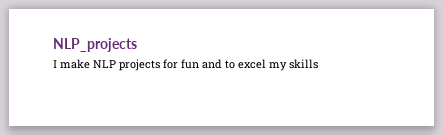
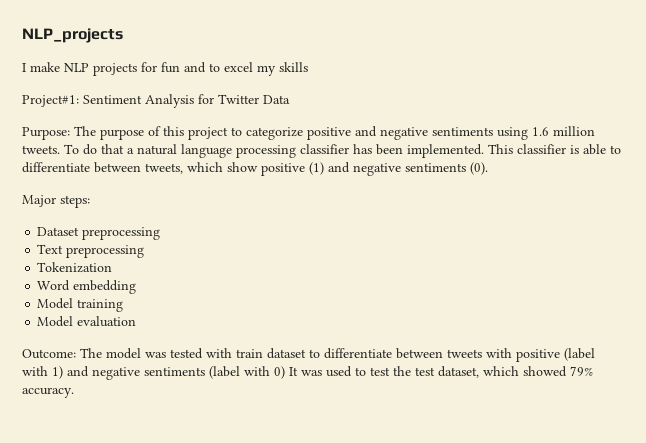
(318, 64) none -> [22,94,290,108] [22,126,595,140] [22,144,621,158] [22,162,488,176] [22,195,90,208] [37,227,161,240] [37,244,145,258] [37,262,113,273] [37,280,137,294] [37,298,124,312] [37,316,137,327] [22,348,595,362] [22,366,593,380] [22,387,74,398] // Project#1: Sentiment Analysis for Twitter Data // Purpose: The purpose of this project to categorize positive and negative sentiments using 1.6 million tweets. To do that a natural language processing classifier has been implemented. This classifier is able to differentiate between tweets, which show positive (1) and negative sentiments (0). // Major steps: // Dataset preprocessing // Text preprocessing // Tokenization // Word embedding // Model training // Model evaluation // Outcome: The model was tested with train dataset to differentiate between tweets with positive (label with 1) and negative sentiments (label with 0) It was used to test the test dataset, which showed 79% accuracy.

